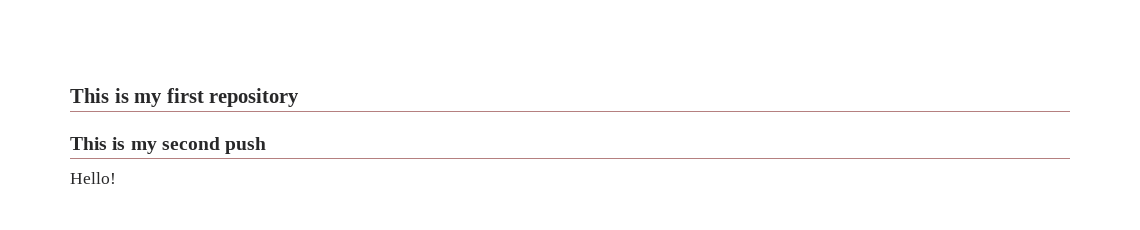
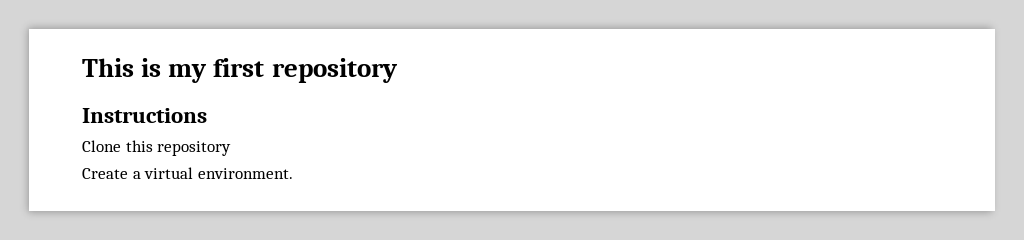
[70,137,267,154] [70,172,116,184] This is my second push // Hello! -> [82,108,207,123] [82,140,232,156] [82,167,293,179] Instructions // Clone this repository // Create a virtual environment.

